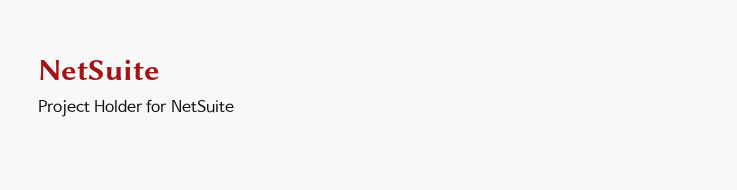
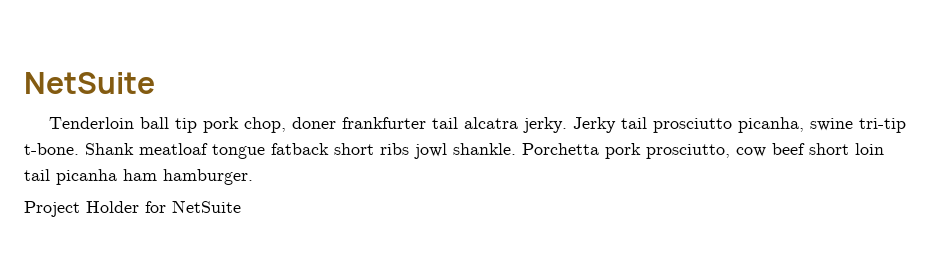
[38,59,160,80] NetSuite -> [24,72,155,94] [49,117,907,133] [24,143,884,159] [24,169,253,185] NetSuite // Tenderloin ball tip pork chop, doner frankfurter tail alcatra jerky. Jerky tail prosciutto picanha, swine tri-tip t-bone. Shank meatloaf tongue fatback short ribs jowl shankle. Porchetta pork prosciutto, cow beef short loin tail picanha ham hamburger.

